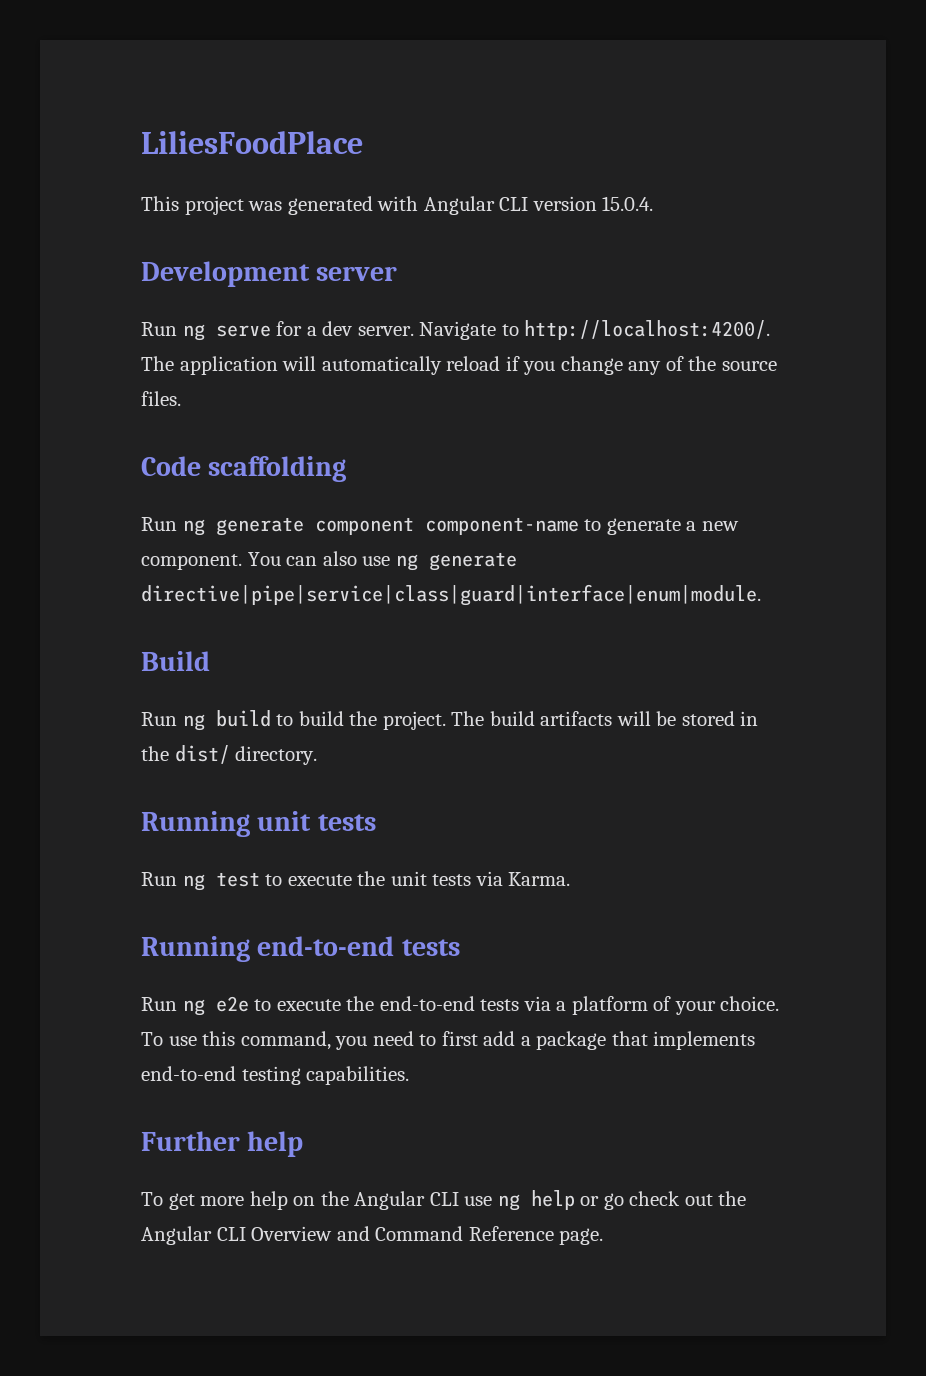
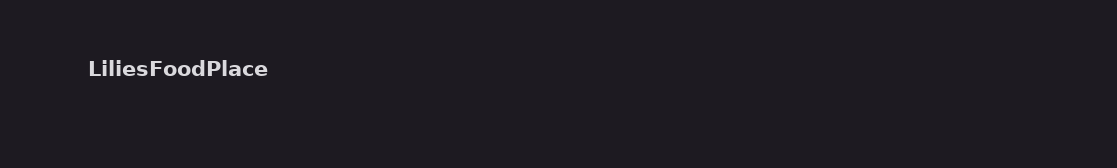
[141,196,654,215] [141,261,398,287] [141,320,771,341] [141,356,777,375] [141,391,181,406] [141,456,347,482] [141,517,739,536] [141,551,517,571] [141,584,761,606] [141,651,210,671] [141,710,759,731] [141,745,318,765] [141,811,376,837] [141,871,571,891] [141,936,460,962] [141,996,780,1016] [141,1031,756,1050] [141,1066,410,1085] [141,1131,304,1157] [141,1190,747,1211] [141,1226,604,1245] // This project was generated with Angular CLI version 15.0.4. // Development server // Run ng serve for a dev server. Navigate to http://localhost:4200/. The application will automatically reload if you change any of the source files. // Code scaffolding // Run ng generate component component-name to generate a new component. You can also use ng generate directive|pipe|service|class|guard|interface|enum|module. // Build // Run ng build to build the project. The build artifacts will be stored in the dist/ directory. // Running unit tests // Run ng test to execute the unit tests via Karma. // Running end-to-end tests // Run ng e2e to execute the end-to-end tests via a platform of your choice. To use this command, you need to first add a package that implements end-to-end testing capabilities. // Further help // To get more help on the Angular CLI use ng help or go check out the Angular CLI Overview and Command Reference page. -> (268, 68) none

